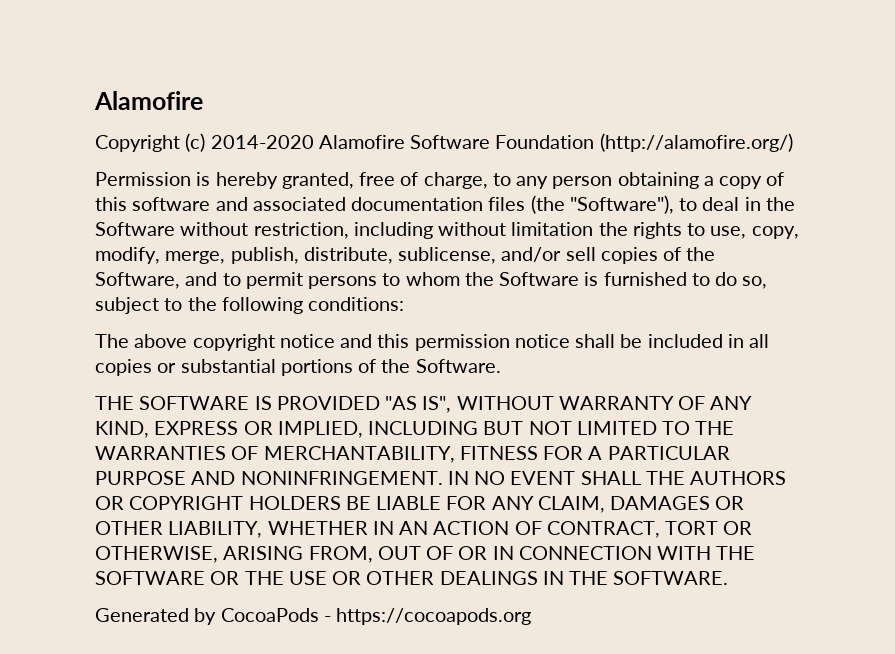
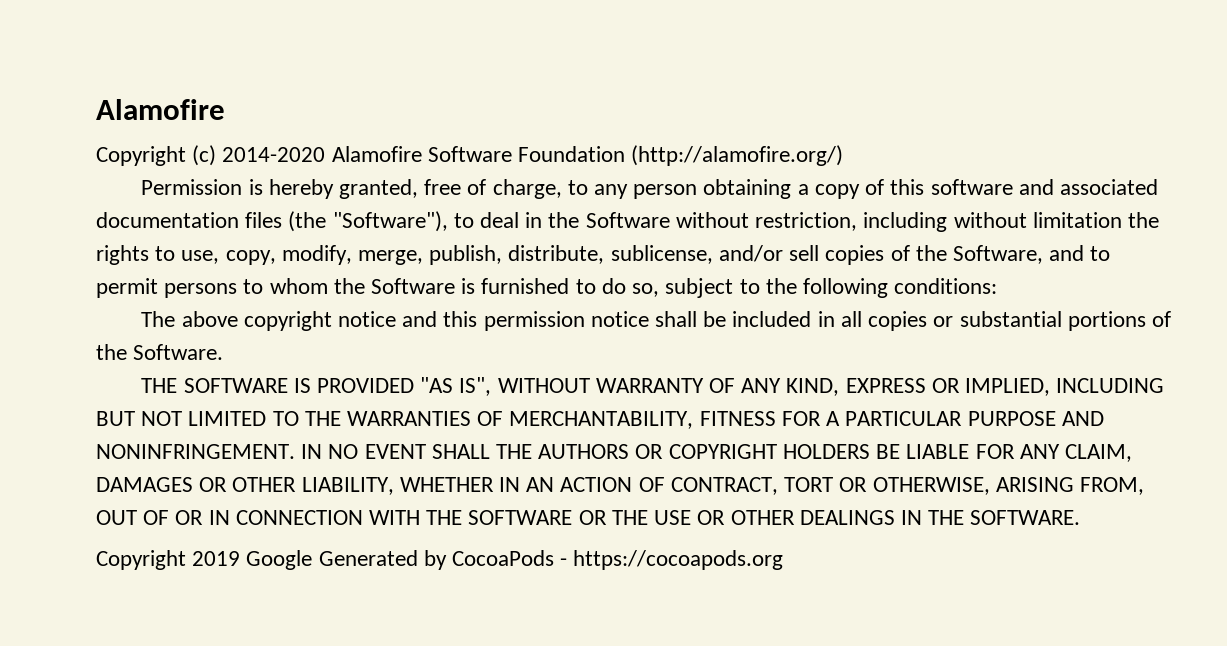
(729, 578) none -> [96,550,313,570] Copyright 2019 Google

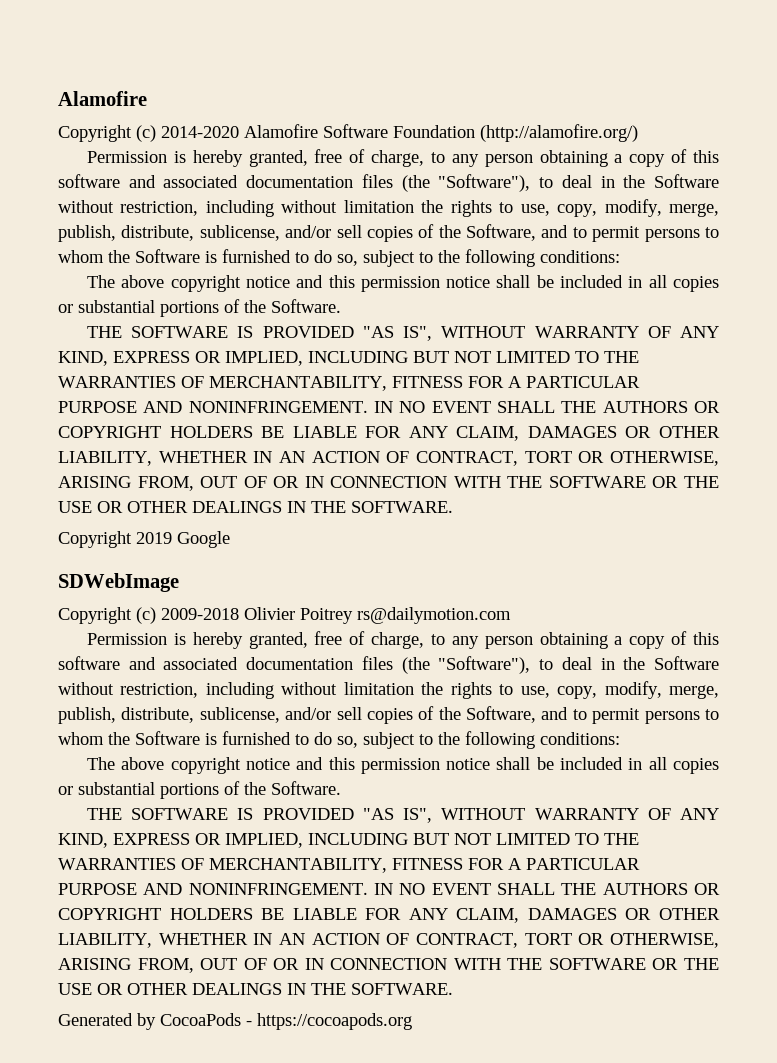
(313, 560) none -> [58,573,179,592] [58,607,511,624] [87,631,719,649] [58,656,720,674] [58,681,719,699] [58,706,719,724] [58,731,620,749] [87,757,719,774] [58,781,341,799] [87,808,719,823] [58,833,639,848] [58,858,640,873] [58,883,720,895] [58,908,720,923] [58,933,719,948] [58,958,719,973] [58,983,453,995] // SDWebImage // Copyright (c) 2009-2018 Olivier Poitrey rs@dailymotion.com // Permission is hereby granted, free of charge, to any person obtaining a copy of this software and associated documentation files (the "Software"), to deal in the Software without restriction, including without limitation the rights to use, copy, modify, merge, publish, distribute, sublicense, and/or sell copies of the Software, and to permit persons to whom the Software is furnished to do so, subject to the following conditions: // The above copyright notice and this permission notice shall be included in all copies or substantial portions of the Software. // THE SOFTWARE IS PROVIDED "AS IS", WITHOUT WARRANTY OF ANY KIND, EXPRESS OR IMPLIED, INCLUDING BUT NOT LIMITED TO THE WARRANTIES OF MERCHANTABILITY, FITNESS FOR A PARTICULAR PURPOSE AND NONINFRINGEMENT. IN NO EVENT SHALL THE AUTHORS OR COPYRIGHT HOLDERS BE LIABLE FOR ANY CLAIM, DAMAGES OR OTHER LIABILITY, WHETHER IN AN ACTION OF CONTRACT, TORT OR OTHERWISE, ARISING FROM, OUT OF OR IN CONNECTION WITH THE SOFTWARE OR THE USE OR OTHER DEALINGS IN THE SOFTWARE. //

